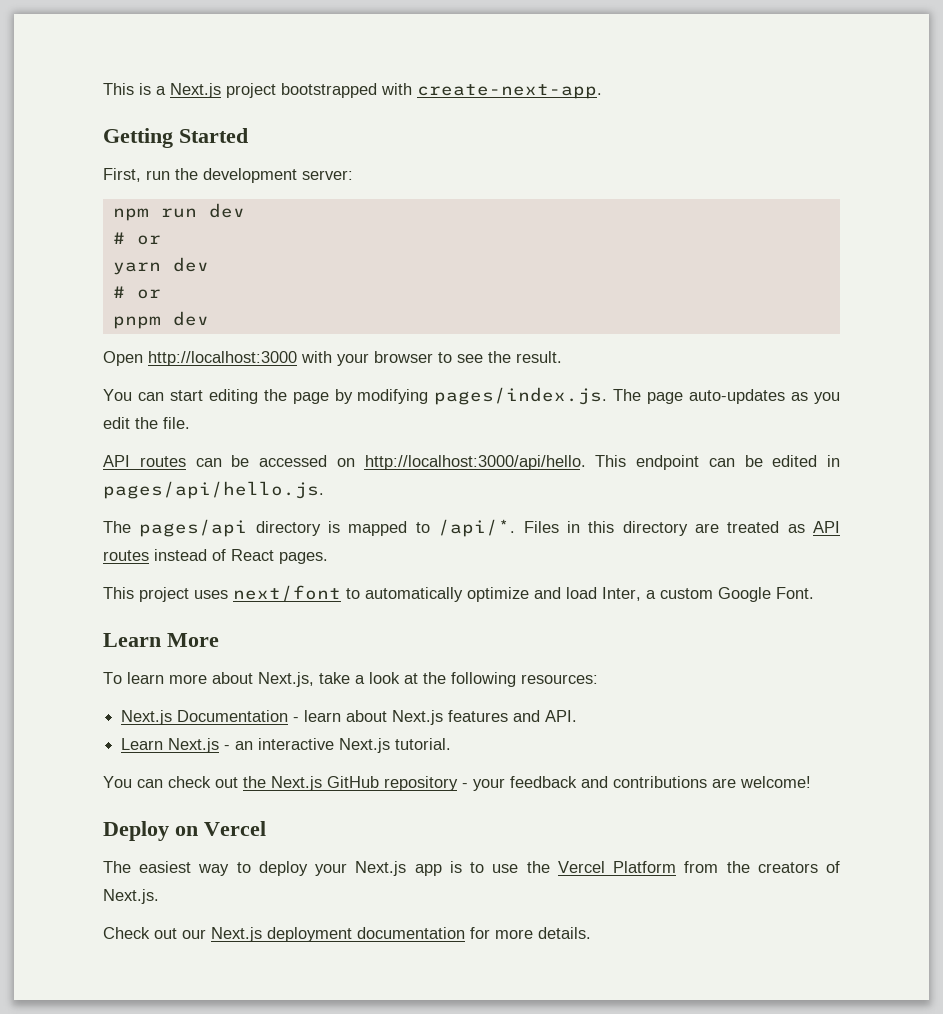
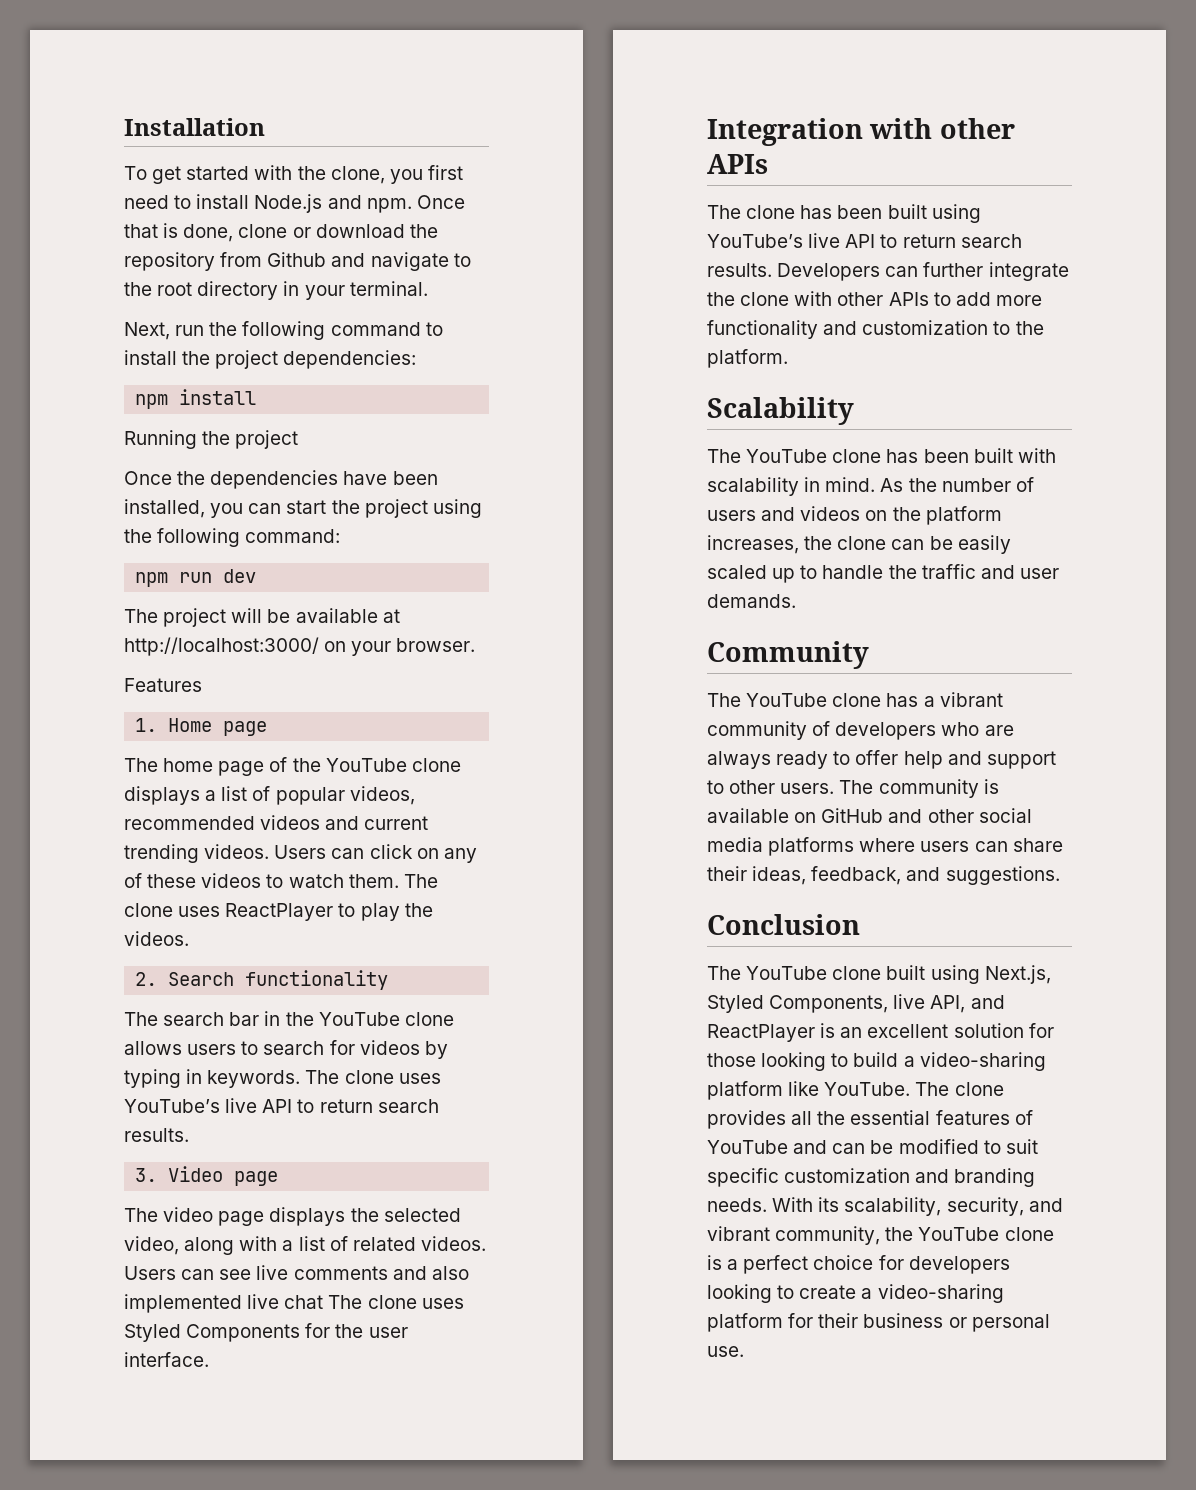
[103,83,602,99] [103,128,248,148] [103,168,353,183] [112,203,245,221] [112,232,161,245] [112,257,209,275] [112,286,161,299] [112,311,209,329] [103,351,562,366] [103,387,840,405] [103,417,190,429] [103,455,840,470] [103,481,324,499] [103,519,840,537] [103,549,328,564] [103,585,814,602] [103,633,219,647] [103,672,598,687] [121,710,578,725] [121,738,452,753] [103,776,811,791] [103,821,266,841] [103,861,841,876] [103,889,159,904] [103,927,591,942] This is a Next.js project bootstrapped with create-next-app. // Getting Started // First, run the development server: // npm run dev // # or // yarn dev // # or // pnpm dev // Open http://localhost:3000 with your browser to see the result. // You can start editing the page by modifying pages/index.js. The page auto-updates as you edit the file. // API routes can be accessed on http://localhost:3000/api/hello. This endpoint can be edited in pages/api/hello.js. // The pages/api directory is mapped to /api/*. Files in this directory are treated as API routes instead of React pages. // This project uses next/font to automatically optimize and load Inter, a custom Google Font. // Learn More // To learn more about Next.js, take a look at the following resources: // Next.js Documentation - learn about Next.js features and API. // Learn Next.js - an interactive Next.js tutorial. // You can check out the Next.js GitHub repository - your feedback and contributions are welcome! // Deploy on Vercel // The easiest way to deploy your Next.js app is to use the Vercel Platform from the creators of Next.js. // Check out our Next.js deployment documentation for more details. -> [124,118,265,136] [124,165,463,184] [124,194,465,213] [124,223,438,242] [124,252,471,271] [124,281,428,300] [124,321,443,340] [124,350,417,369] [135,389,257,409] [124,430,299,449] [124,470,438,489] [124,499,482,518] [124,528,341,547] [135,569,257,587] [124,608,400,627] [124,637,476,656] [124,678,202,692] [135,718,268,736] [124,757,461,776] [124,786,415,805] [124,815,429,830] [124,844,477,863] [124,873,438,888] [124,903,433,921] [124,931,189,946] [135,970,389,990] [124,1011,454,1026] [124,1040,448,1059] [124,1069,441,1088] [124,1098,439,1113] [124,1128,189,1142] [135,1166,279,1186] [124,1207,461,1226] [124,1236,486,1255] [124,1265,469,1280] [124,1294,464,1313] [124,1323,408,1342] [124,1352,209,1367] [707,118,1015,146] [707,154,768,174] [707,204,981,223] [707,233,1022,248] [707,262,1069,281] [707,291,1042,306] [707,320,1044,339] [707,349,788,368] [707,397,854,425] [707,448,1056,463] [707,477,1034,496] [707,506,1002,525] [707,535,1011,554] [707,564,1059,583] [707,594,796,608] [707,641,869,669] [707,692,1003,707] [707,721,1014,740] [707,750,1056,769] [707,779,999,798] [707,808,1032,823] [707,837,1063,856] [707,866,1060,885] [707,914,860,935] [707,965,1051,984] [707,994,1005,1013] [707,1023,1054,1042] [707,1052,1046,1071] [707,1081,1004,1100] [707,1110,1033,1129] [707,1139,1038,1154] [707,1168,1036,1187] [707,1197,1063,1216] [707,1226,1054,1245] [707,1255,1010,1274] [707,1284,1004,1303] [707,1313,1050,1332] [707,1346,744,1357] Installation // To get started with the clone, you first need to install Node.js and npm. Once that is done, clone or download the repository from Github and navigate to the root directory in your terminal. // Next, run the following command to install the project dependencies: // npm install // Running the project // Once the dependencies have been installed, you can start the project using the following command: // npm run dev // The project will be available at http://localhost:3000/ on your browser. // Features // 1. Home page // The home page of the YouTube clone displays a list of popular videos, recommended videos and current trending videos. Users can click on any of these videos to watch them. The clone uses ReactPlayer to play the videos. // 2. Search functionality // The search bar in the YouTube clone allows users to search for videos by typing in keywords. The clone uses YouTube’s live API to return search results. // 3. Video page // The video page displays the selected video, along with a list of related videos. Users can see live comments and also implemented live chat The clone uses Styled Components for the user interface. // Integration with other APIs // The clone has been built using YouTube’s live API to return search results. Developers can further integrate the clone with other APIs to add more functionality and customization to the platform. // Scalability // The YouTube clone has been built with scalability in mind. As the number of users and videos on the platform increases, the clone can be easily scaled up to handle the traffic and user demands. // Community // The YouTube clone has a vibrant community of developers who are always ready to offer help and support to other users. The community is available on GitHub and other social media platforms where users can share their ideas, feedback, and suggestions. // Conclusion // The YouTube clone built using Next.js, Styled Components, live API, and ReactPlayer is an excellent solution for those looking to build a video-sharing platform like YouTube. The clone provides all the essential features of YouTube and can be modified to suit specific customization and branding needs. With its scalability, security, and vibrant community, the YouTube clone is a perfect choice for developers looking to create a video-sharing platform for their business or personal use.

